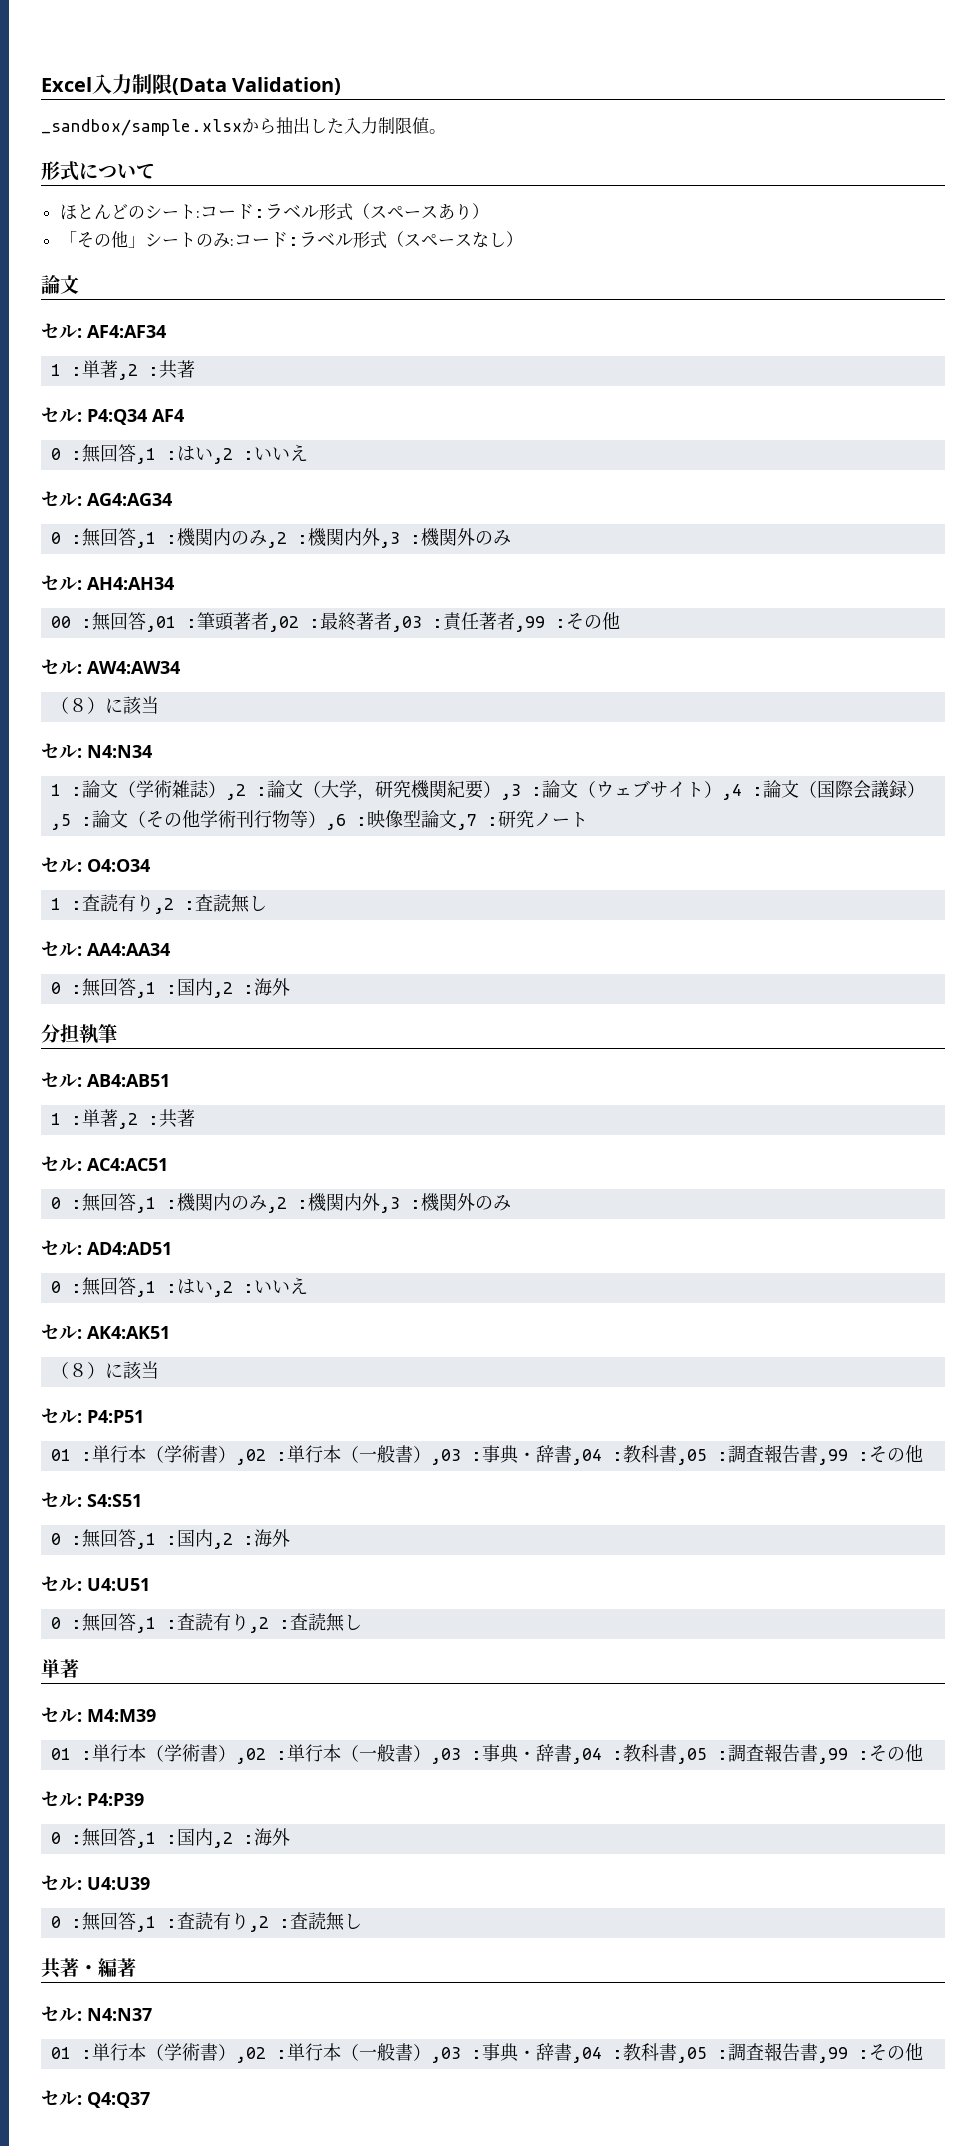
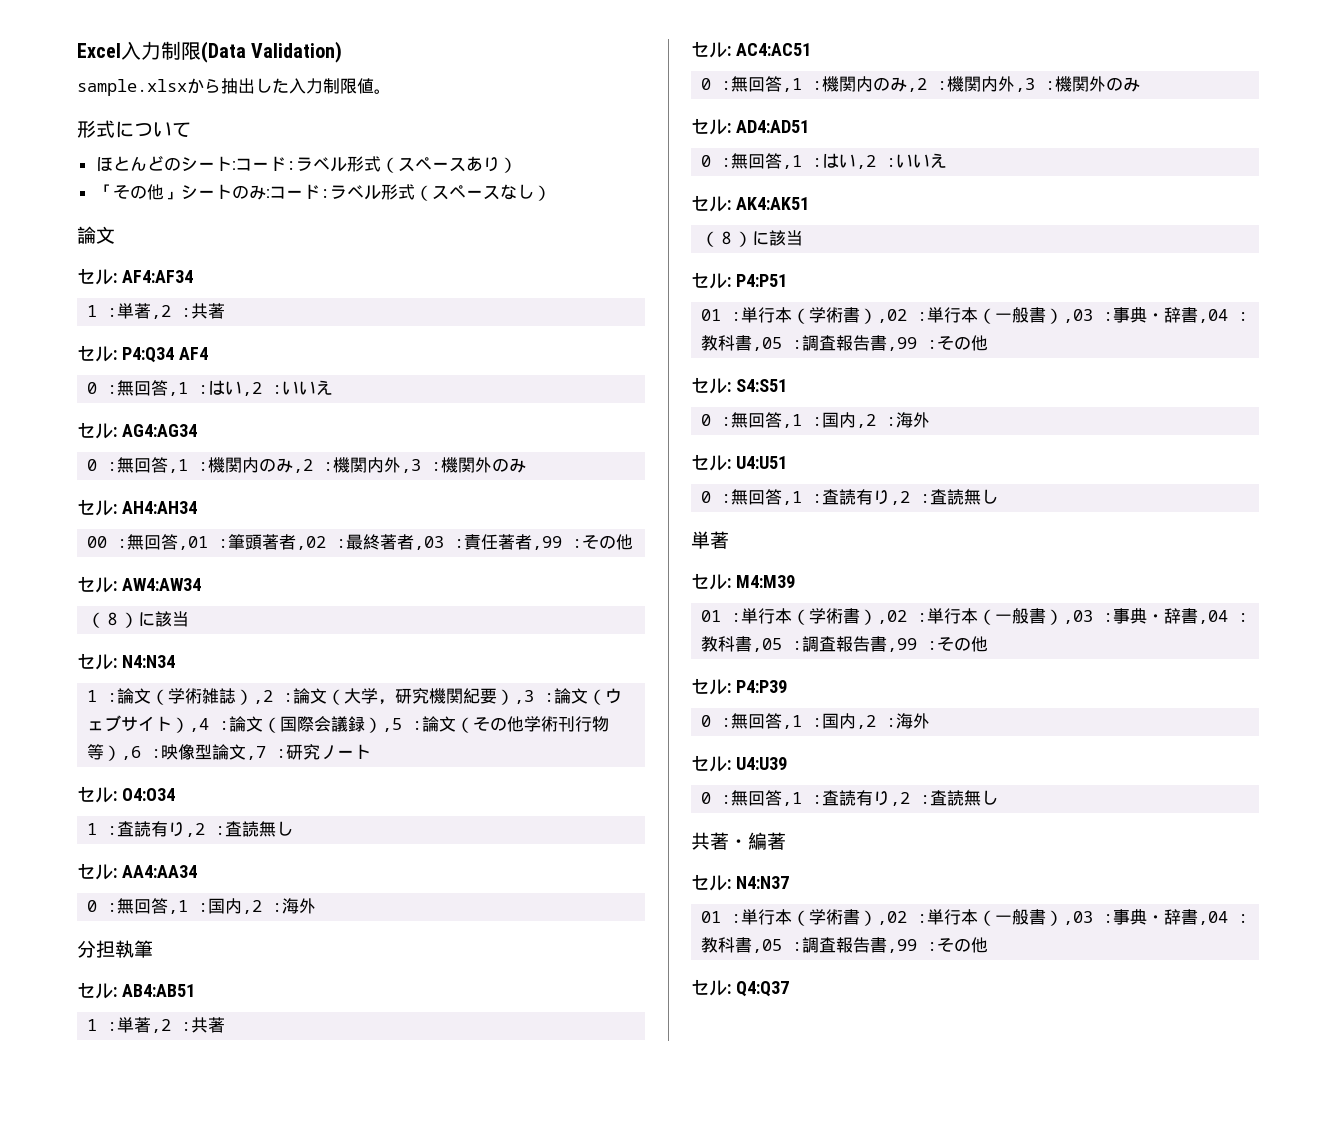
[41,119,242,136] _sandbox/sample.xlsx -> [77,79,187,96] sample.xlsx

